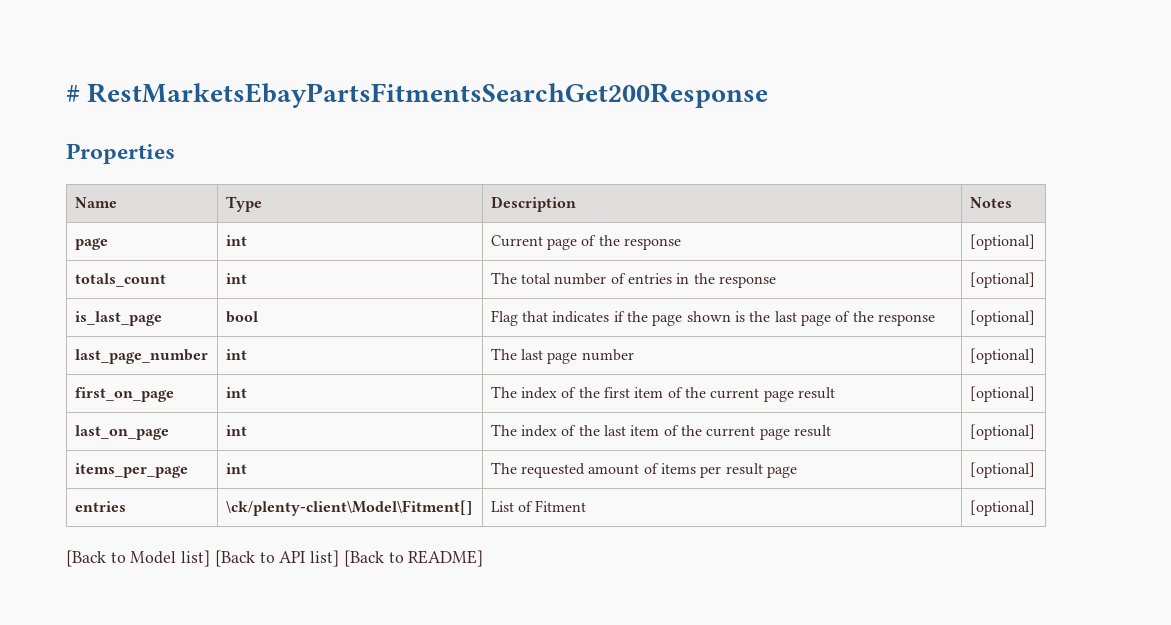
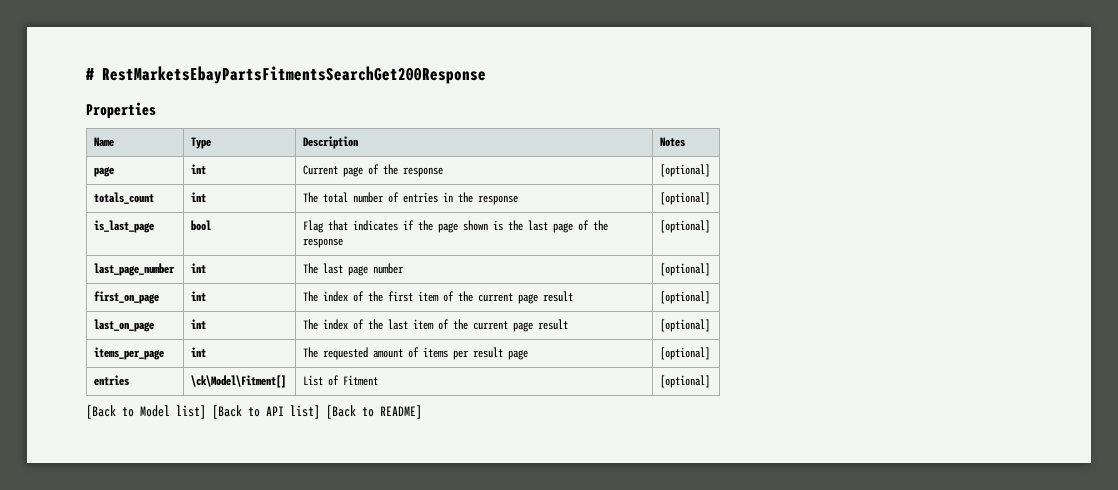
[225,500,472,516] \ck/plenty-client\Model\Fitment[] -> [191,375,287,388] \ck\Model\Fitment[]

